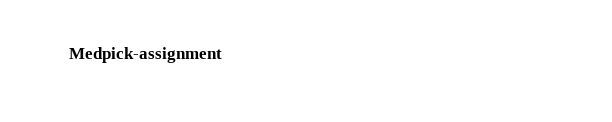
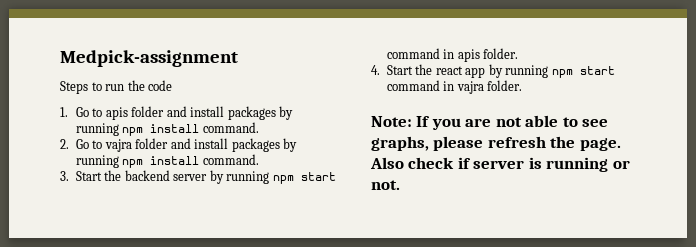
(222, 55) none -> [60,80,173,94] [60,106,294,120] [75,122,259,136] [60,138,298,152] [75,154,259,168] [60,170,336,184] [386,48,519,62] [371,64,615,78] [386,80,523,94] [371,115,609,130] [371,136,621,151] [370,157,630,172] [371,180,400,190] // Steps to run the code // 1. Go to apis folder and install packages by running npm install command. // 2. Go to vajra folder and install packages by running npm install command. // 3. Start the backend server by running npm start command in apis folder. // 4. Start the react app by running npm start command in vajra folder. // Note: If you are not able to see graphs, please refresh the page. Also check if server is running or not.

